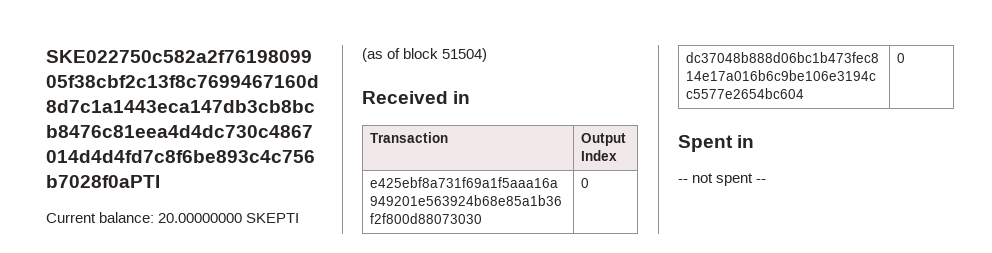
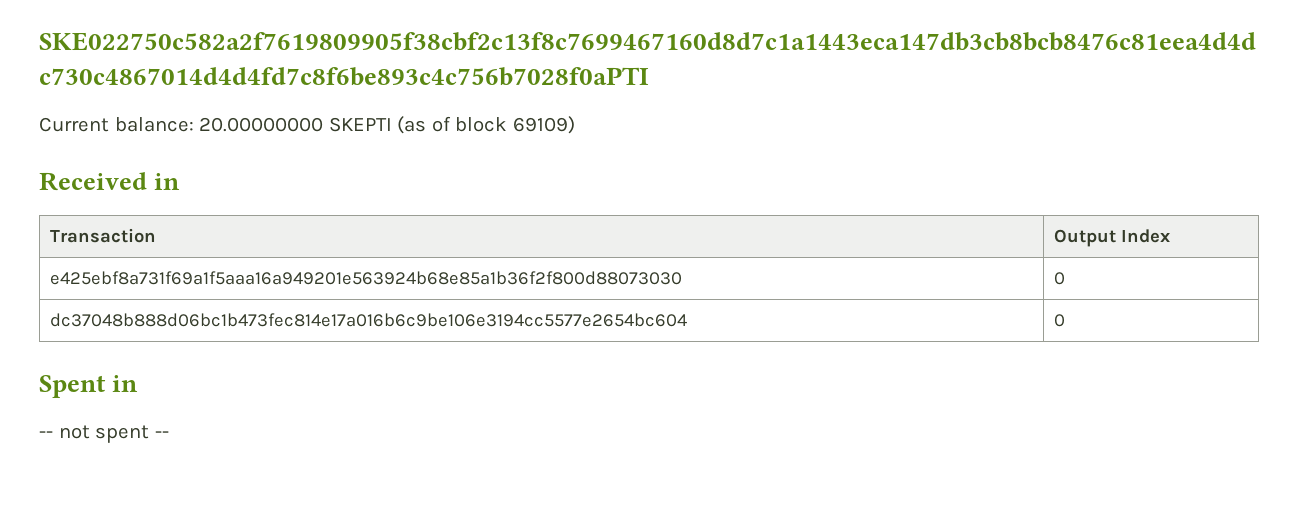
[442,48,488,62] 51504) -> [512,116,575,134] 69109)

